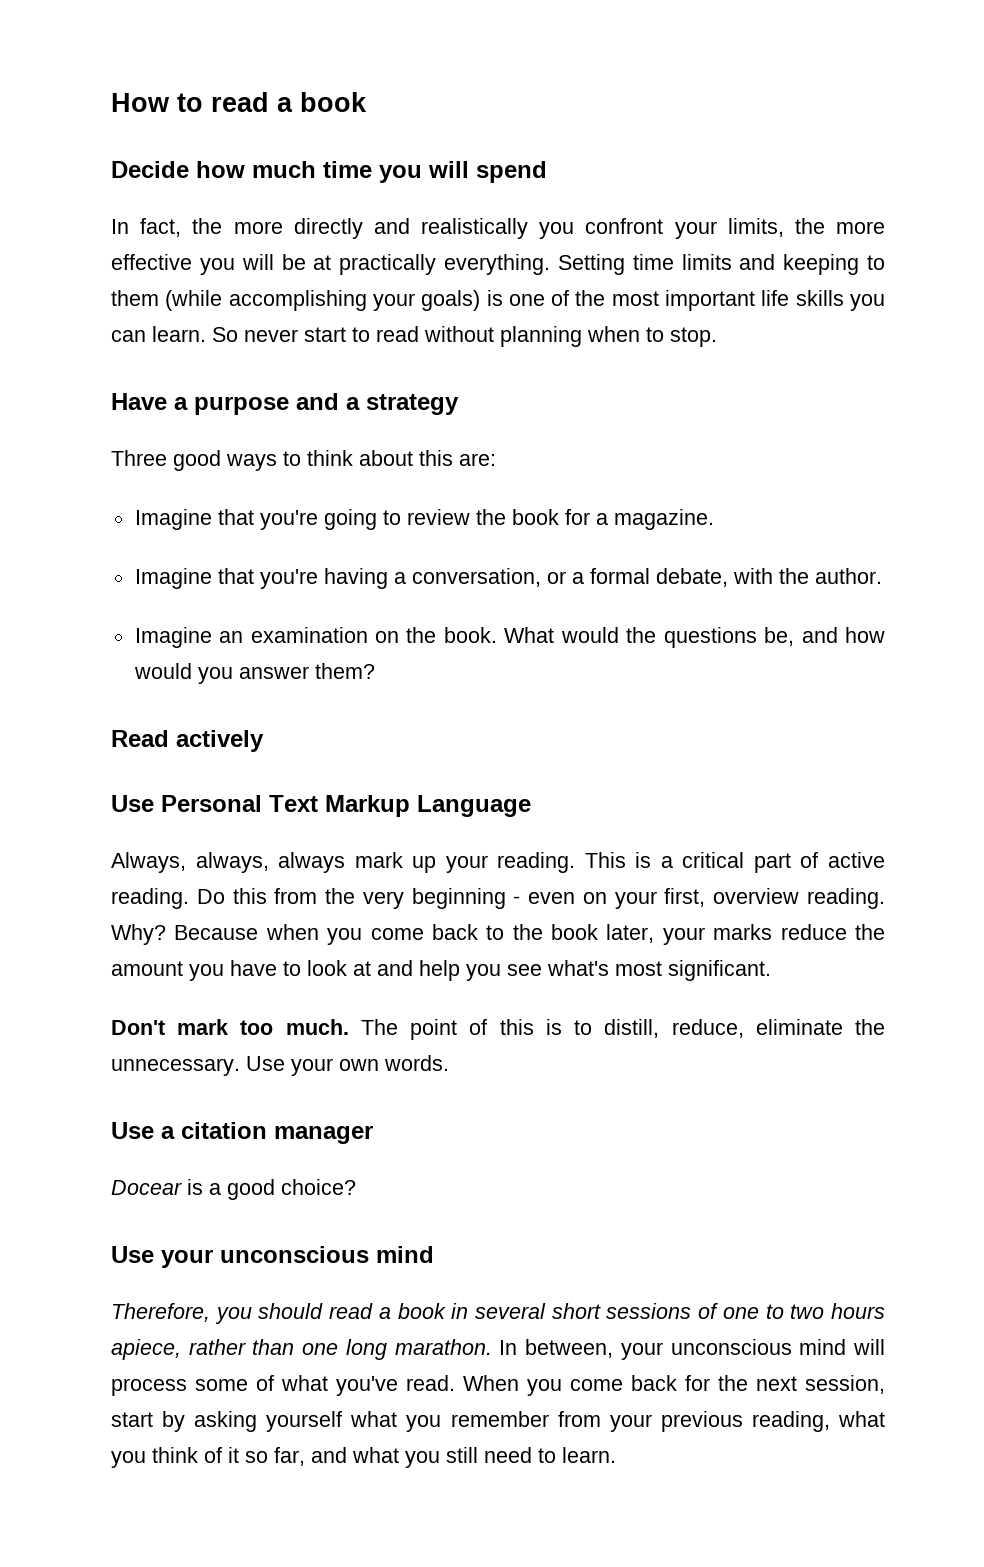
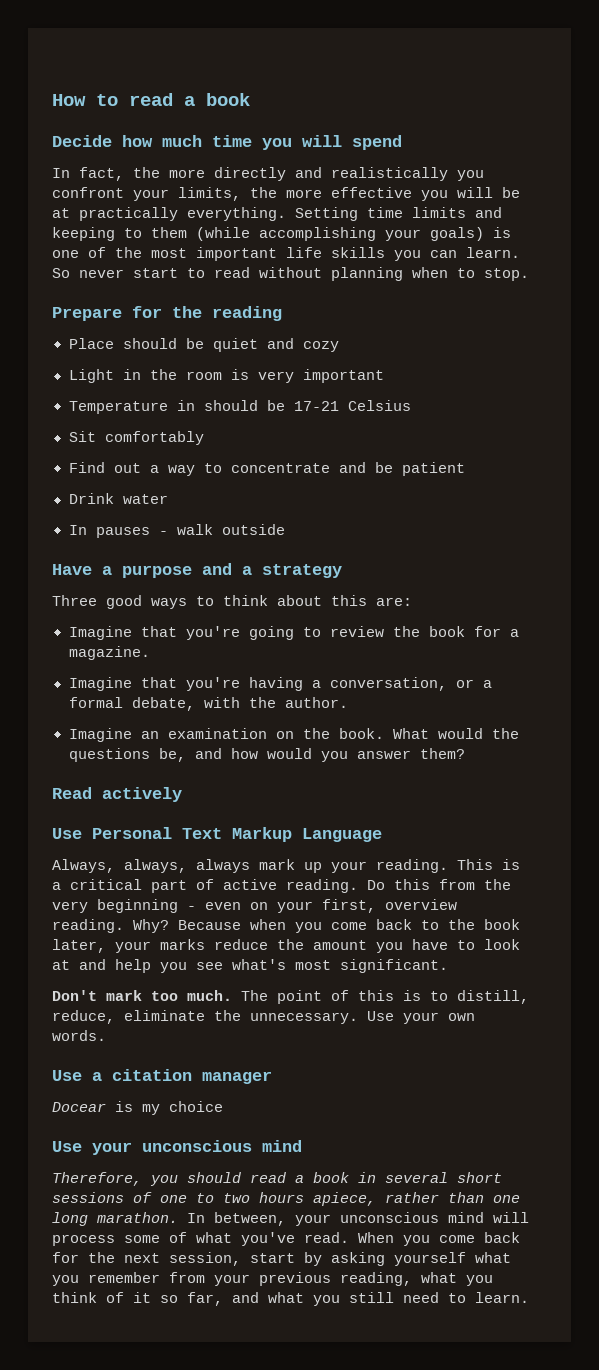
(717, 337) none -> [52,306,282,321] [68,338,339,352] [68,369,384,383] [68,400,411,414] [68,431,204,445] [68,462,465,476] [68,493,168,504] [68,524,285,538] // Prepare for the reading // Place should be quiet and cozy // Light in the room is very important // Temperature in should be 17-21 Celsius // Sit comfortably // Find out a way to concentrate and be patient // Drink water // In pauses - walk outside
[209,1179,356,1200] a good choice? -> [142,1101,223,1115] my choice

